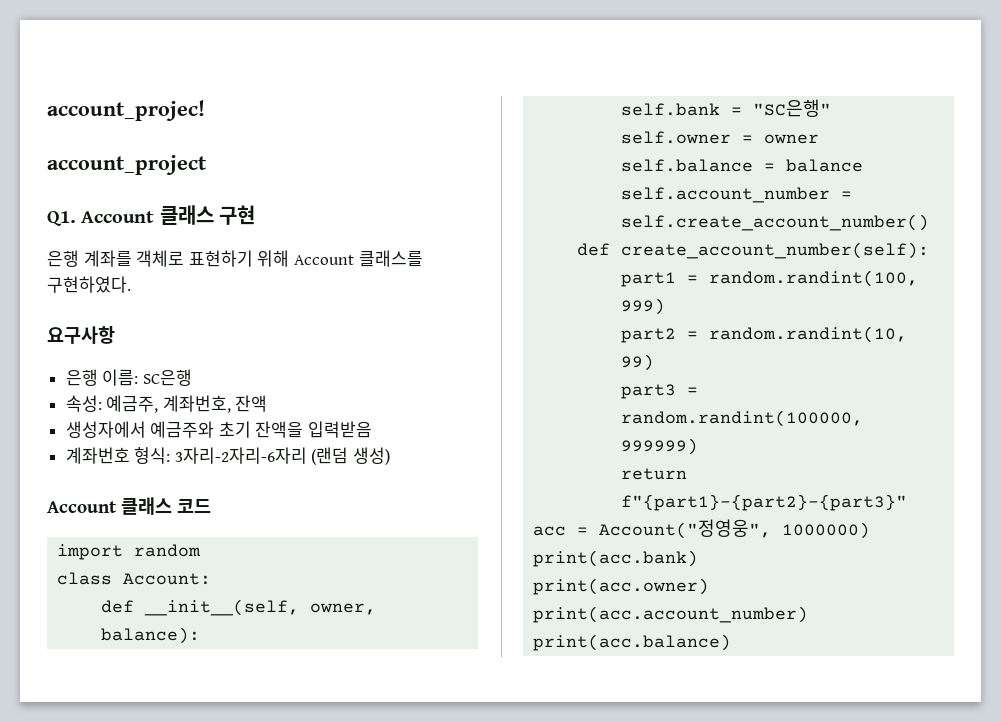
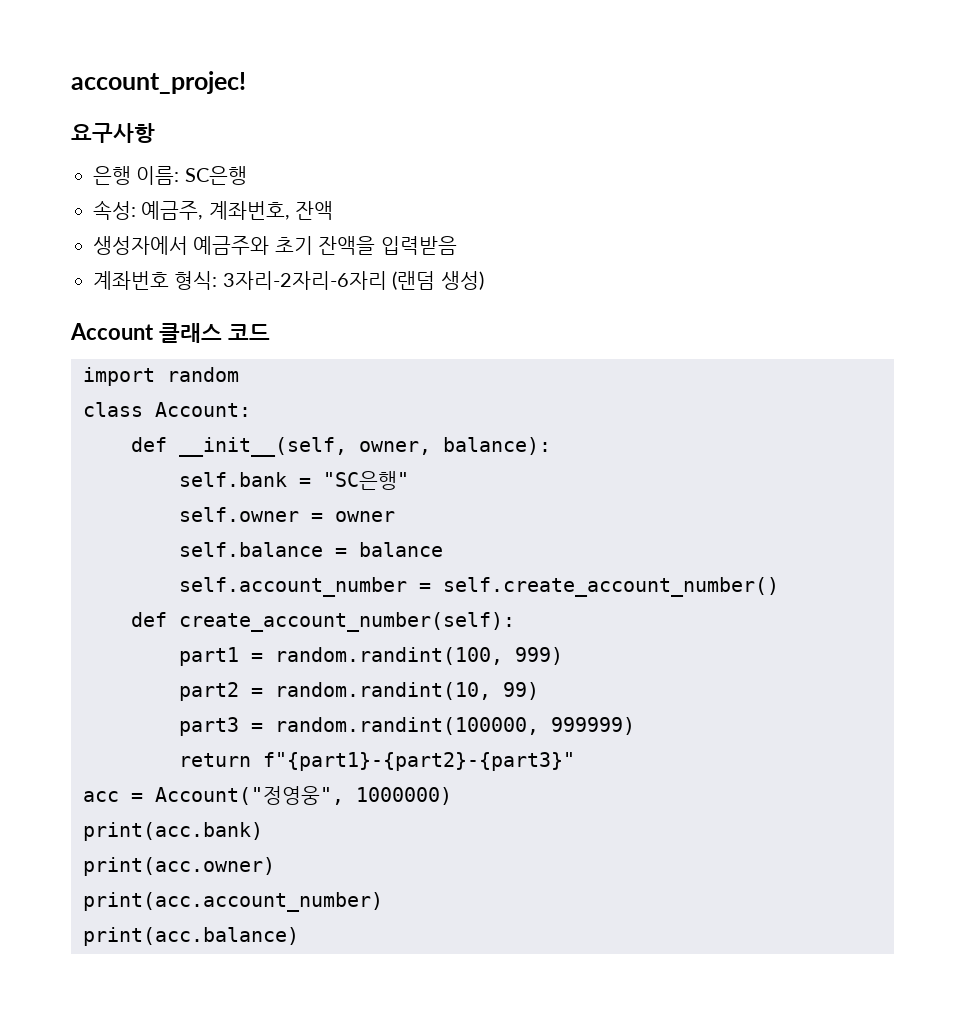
[47,155,207,175] [47,205,256,226] [47,250,423,267] [47,276,131,293] // account_project // Q1. Account 클래스 구현 // 은행 계좌를 객체로 표현하기 위해 Account 클래스를 구현하였다. -> (246, 82) none

